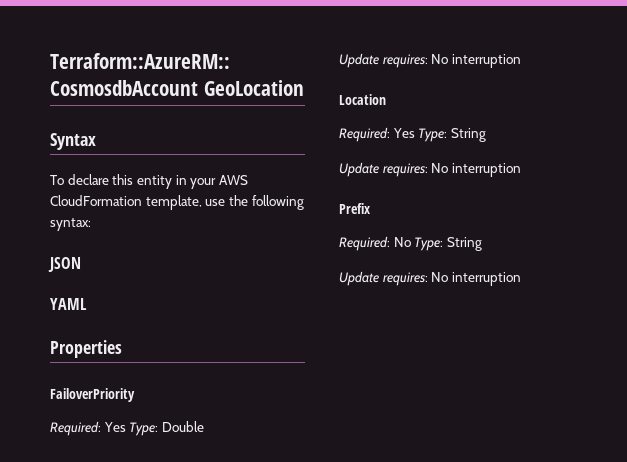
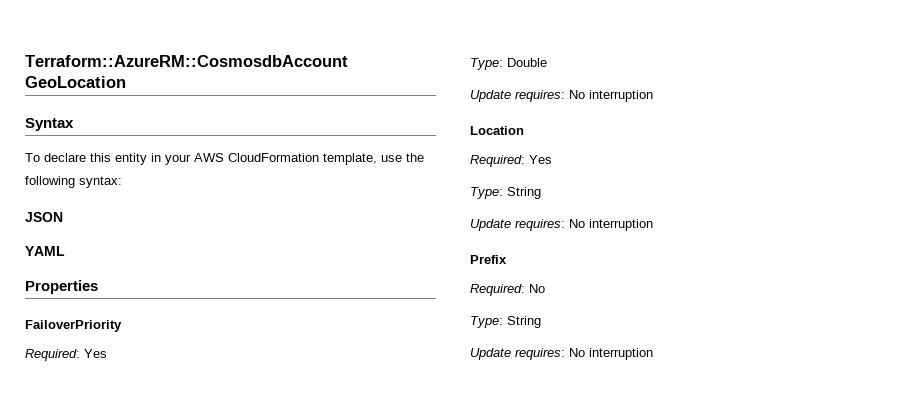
(126, 427) none -> (107, 353) //
(415, 133) none -> (552, 159) //
(411, 242) none -> (545, 288) //

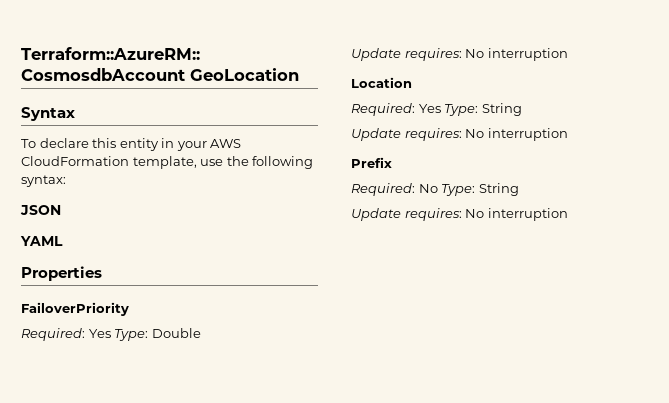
(107, 353) // -> (111, 333) none
(552, 159) // -> (441, 108) none
(545, 288) // -> (438, 188) none

